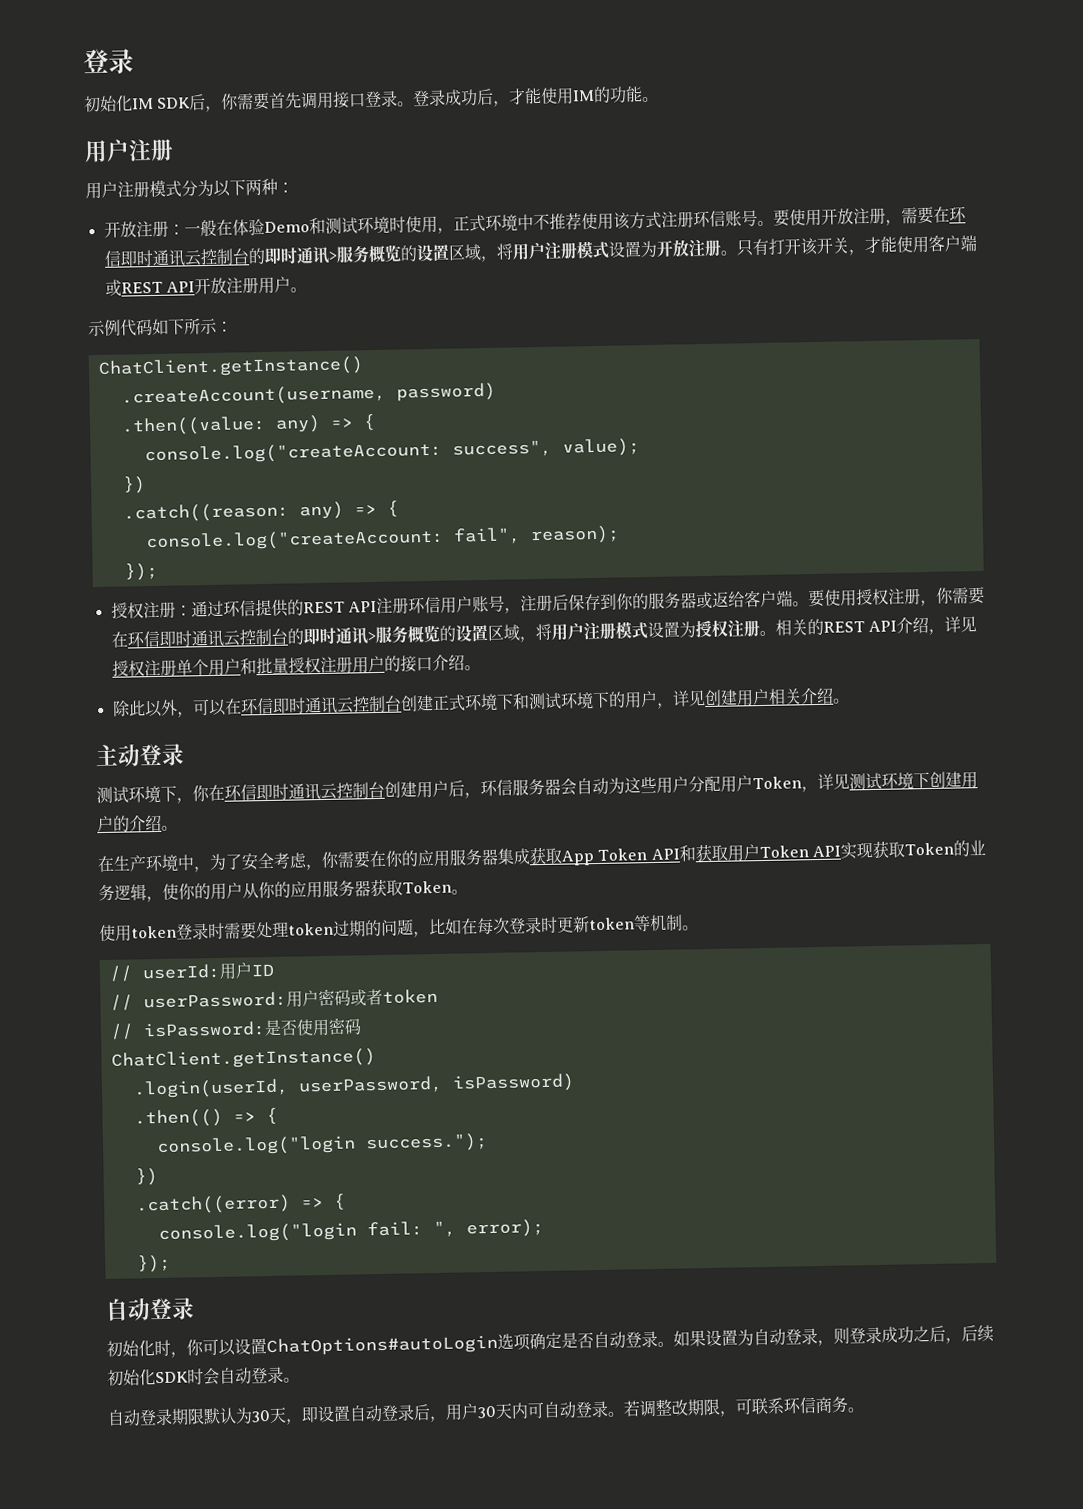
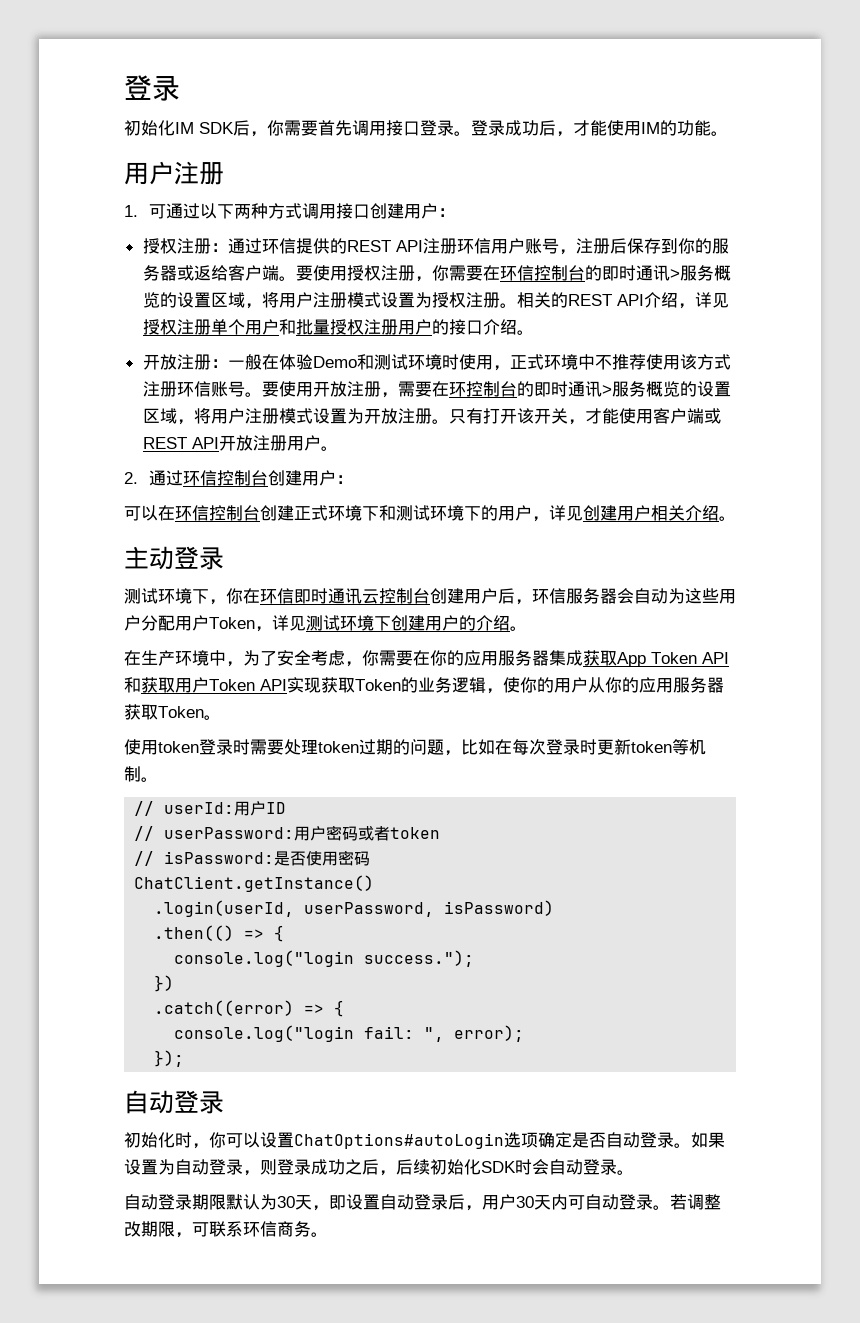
[85,178,294,200] [103,206,967,238] [103,234,977,267] [104,276,307,297] [88,317,233,337] [97,356,364,378] [120,382,496,407] [120,413,376,436] [143,438,640,465] [121,476,146,494] [122,500,399,523] [144,525,620,552] [123,562,158,581] 用户注册模式分为以下两种： // 开放注册：一般在体验Demo和测试环境时使用，正式环境中不推荐使用该方式注册环信账号。要使用开放注册，需要在环信即时通讯云控制台的即时通讯>服务概览的设置区域，将用户注册模式设置为开放注册。只有打开该开关，才能使用客户端或REST API开放注册用户。 // 示例代码如下所示： // ChatClient.getInstance() // .createAccount(username, password) // .then((value: any) => { // console.log("createAccount: success", value); // }) // .catch((reason: any) => { // console.log("createAccount: fail", reason); // }); -> [124,203,455,219] 1.可通过以下两种方式调用接口创建用户：
[158,629,240,647] 即时通讯云 -> (534, 273) none
[111,696,354,718] 除此以外，可以在环信即时通讯云 -> [142,354,731,371] [142,381,731,398] [142,408,721,425] [142,435,338,451] [124,470,353,486] [124,505,209,521] 开放注册：一般在体验Demo和测试环境时使用，正式环境中不推荐使用该方式注册环信账号。要使用开放注册，需要在环控制台的即时通讯>服务概览的设置区域，将用户注册模式设置为开放注册。只有打开该开关，才能使用客户端或REST API开放注册用户。 // 2.通过环信控制台创建用户： // 可以在环信

